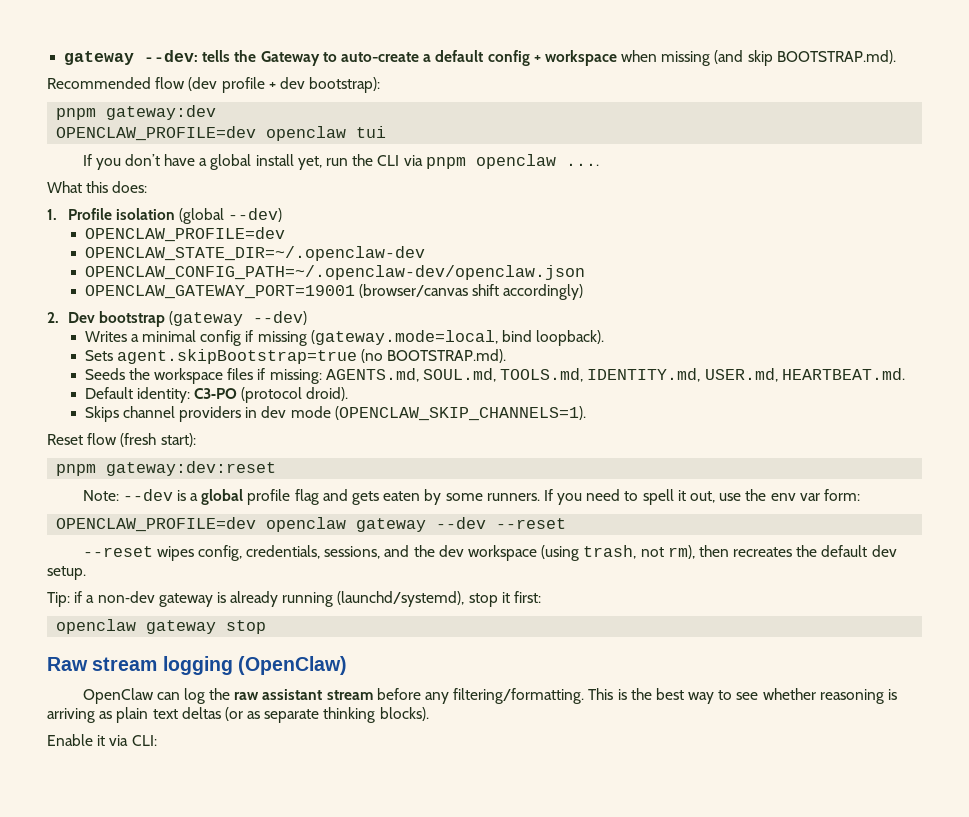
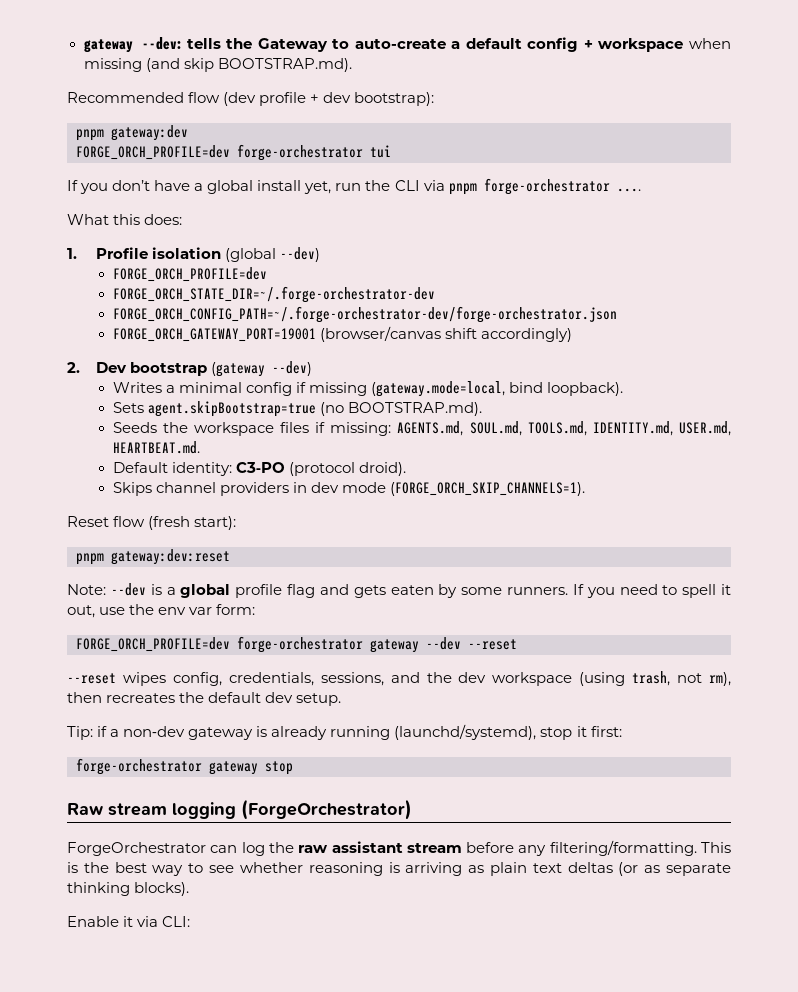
[56,126,347,141] OPENCLAW_PROFILE=dev openclaw -> [76,144,363,161] FORGE_ORCH_PROFILE=dev forge-orchestrator
[475,154,556,169] openclaw -> [483,178,610,195] forge-orchestrator
[84,227,285,242] [84,246,425,261] [84,265,585,280] [84,285,355,299] OPENCLAW_PROFILE=dev // OPENCLAW_STATE_DIR=~/.openclaw-dev // OPENCLAW_CONFIG_PATH=~/.openclaw-dev/openclaw.json // OPENCLAW_GATEWAY_PORT=19001 -> [112,267,267,282] [112,286,435,303] [112,306,617,323] [112,328,316,342] FORGE_ORCH_PROFILE=dev // FORGE_ORCH_STATE_DIR=~/.forge-orchestrator-dev // FORGE_ORCH_CONFIG_PATH=~/.forge-orchestrator-dev/forge-orchestrator.json // FORGE_ORCH_GATEWAY_PORT=19001
[334,406,586,421] (OPENCLAW_SKIP_CHANNELS=1). -> [389,482,585,496] (FORGE_ORCH_SKIP_CHANNELS=1).
[56,517,347,532] OPENCLAW_PROFILE=dev openclaw -> [76,636,363,653] FORGE_ORCH_PROFILE=dev forge-orchestrator
[56,619,137,634] openclaw -> [76,758,202,775] forge-orchestrator
[237,656,347,675] [82,688,154,704] (OpenClaw) // OpenClaw -> [241,799,412,820] [67,842,206,856] (ForgeOrchestrator) // ForgeOrchestrator

